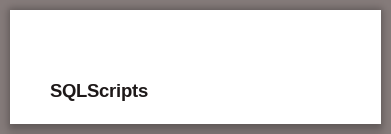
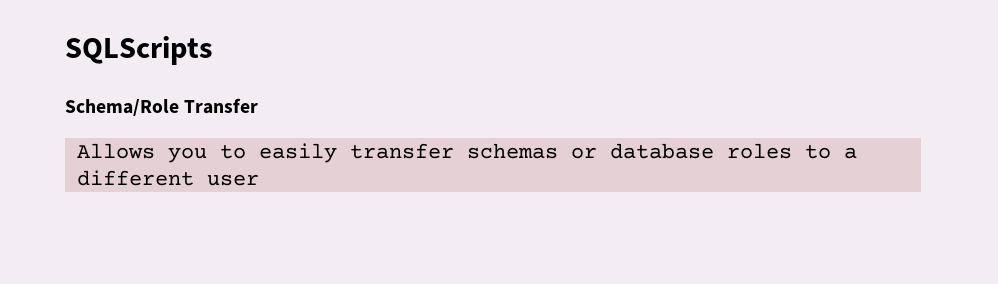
(148, 92) none -> [65,98,259,116] [76,143,857,163] [76,170,259,186] // Schema/Role Transfer // Allows you to easily transfer schemas or database roles to a different user

